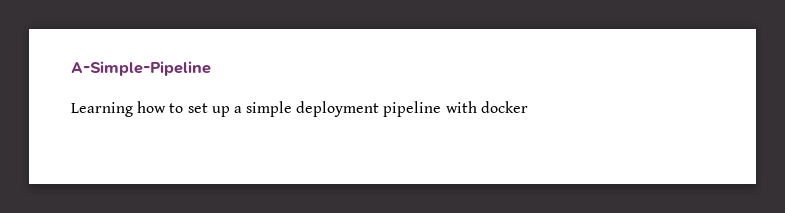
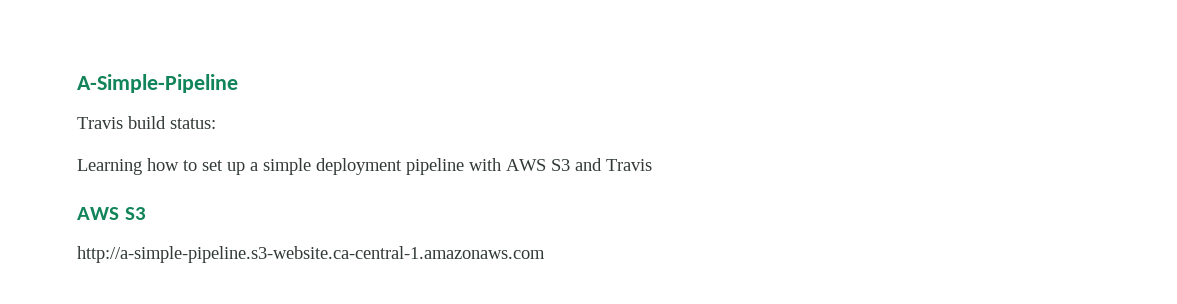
(211, 68) none -> [77,116,216,129] // Travis build status:
[480,101,528,113] docker -> [506,158,652,171] [77,207,146,220] [77,246,545,263] AWS S3 and Travis // AWS S3 // http://a-simple-pipeline.s3-website.ca-central-1.amazonaws.com

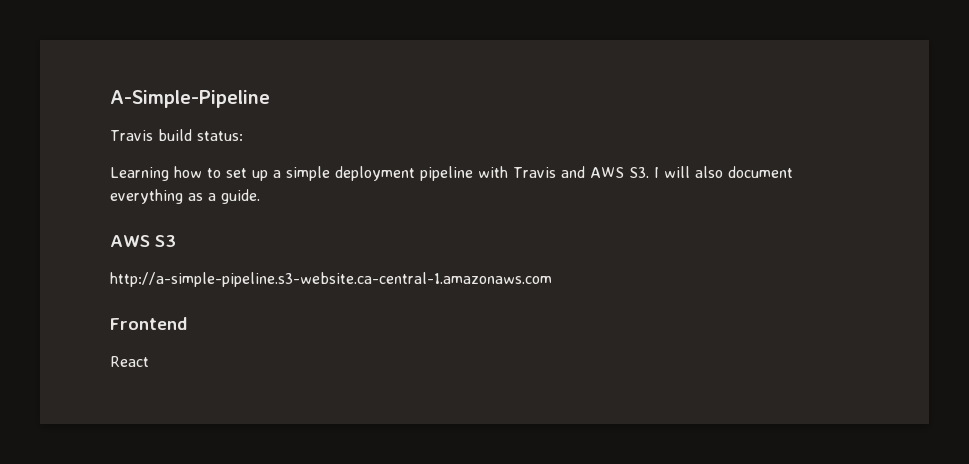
[506,158,652,171] AWS S3 and Travis -> [513,166,793,178] [110,189,260,204] Travis and AWS S3. I will also document everything as a guide.
(545, 254) none -> [110,317,187,330] [110,356,149,367] // Frontend // React

